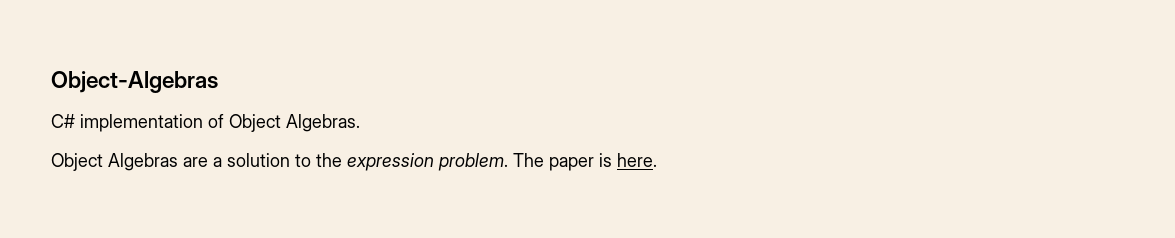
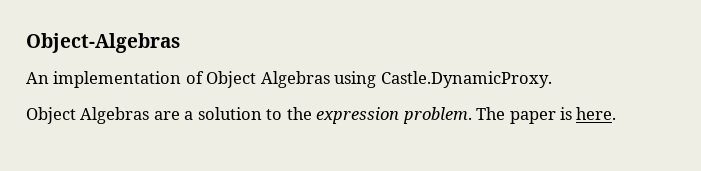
[51,114,75,128] C# -> [26,72,49,84] An
[286,114,360,132] Algebras. -> [260,71,552,88] Algebras using Castle.DynamicProxy.

